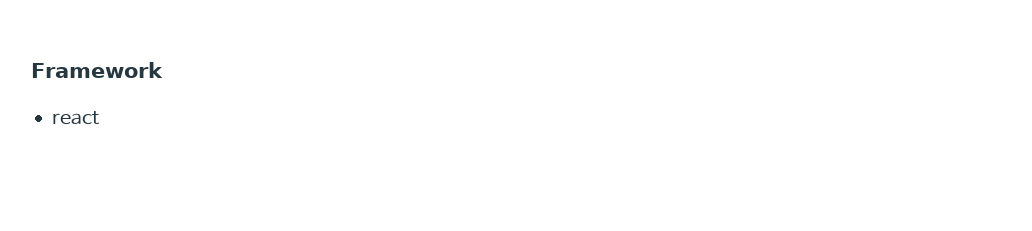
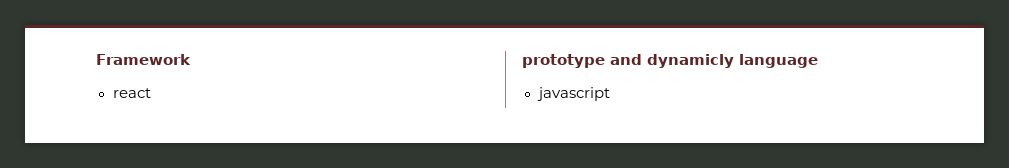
(100, 118) none -> [522,54,818,68] [536,87,610,101] // prototype and dynamicly language // javascript

